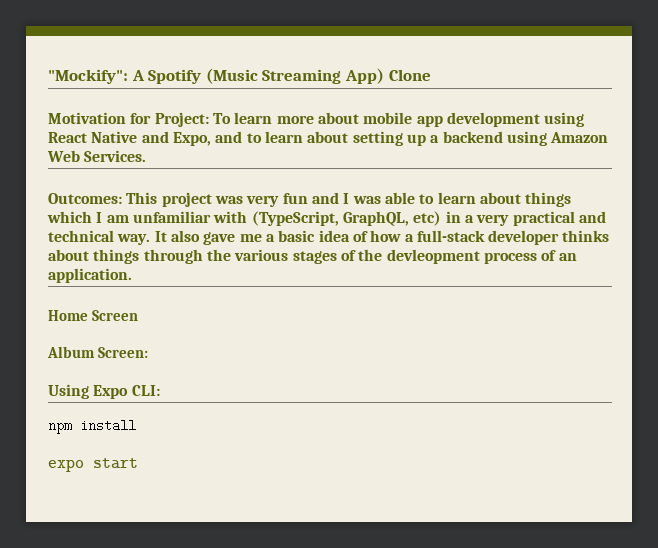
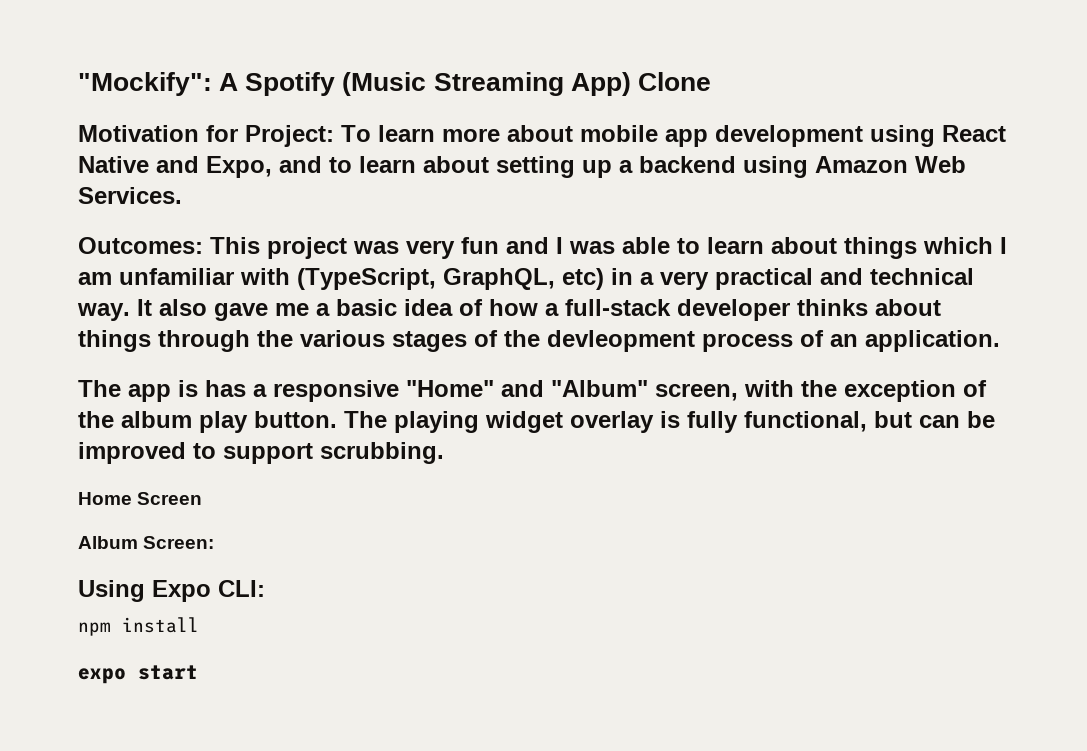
(132, 275) none -> [78,380,987,402] [78,411,995,433] [78,442,444,464] // The app is has a responsive "Home" and "Album" screen, with the exception of the album play button. The playing widget overlay is fully functional, but can be improved to support scrubbing.

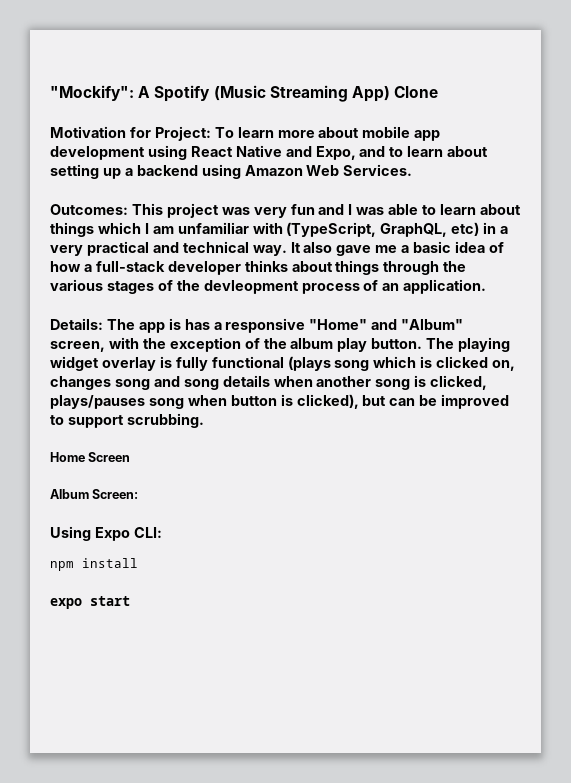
(1000, 341) none -> [50,318,103,330] Details:
[744,411,867,432] functional, -> [211,356,516,371] [50,375,488,390] [50,394,359,409] functional (plays song which is clicked on, changes song and song details when another song is clicked, plays/pauses song when button is clicked),

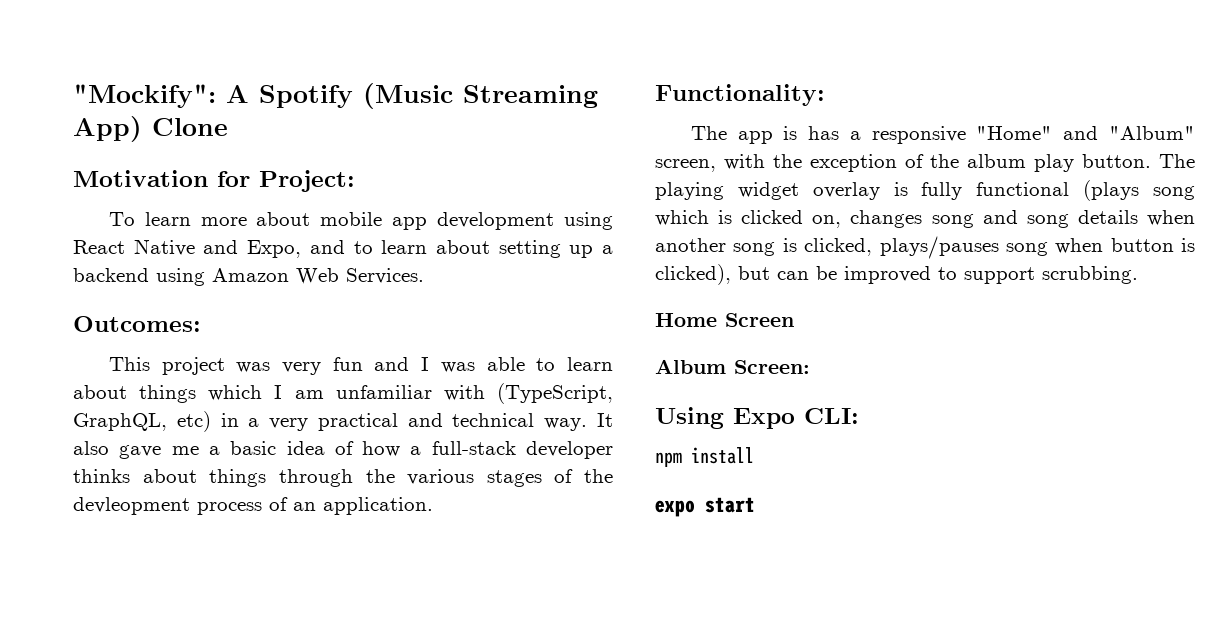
(211, 133) none -> (355, 181) //
(128, 209) none -> (201, 324) //
[50,318,103,330] Details: -> [655,84,825,106] Functionality: //

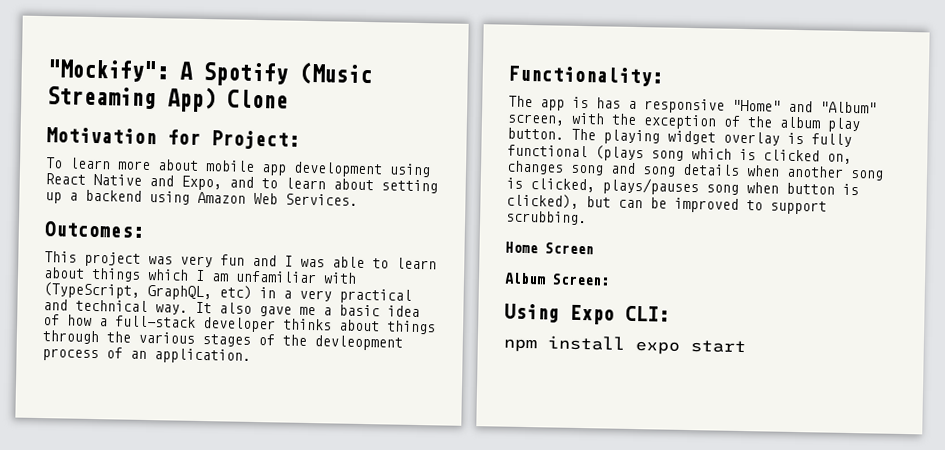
(754, 455) // -> (625, 343) none

